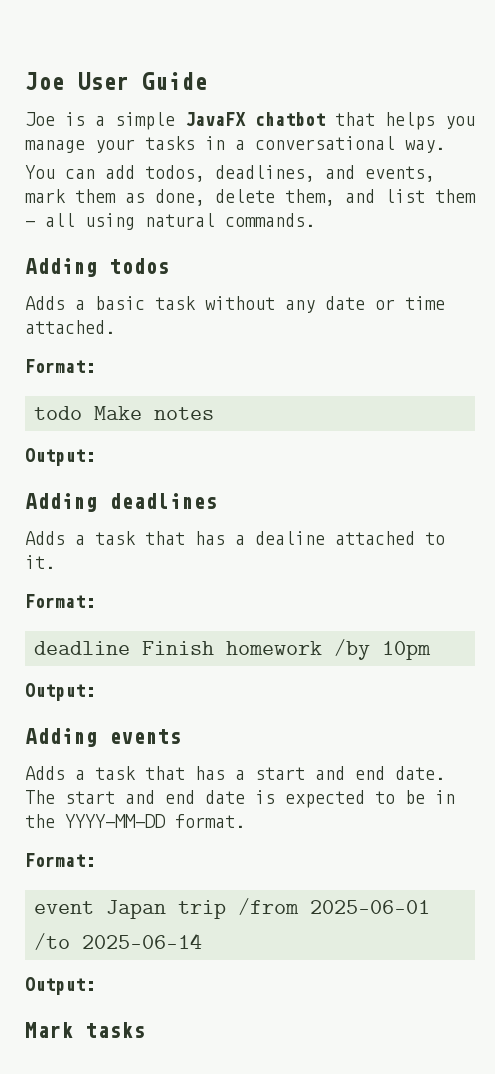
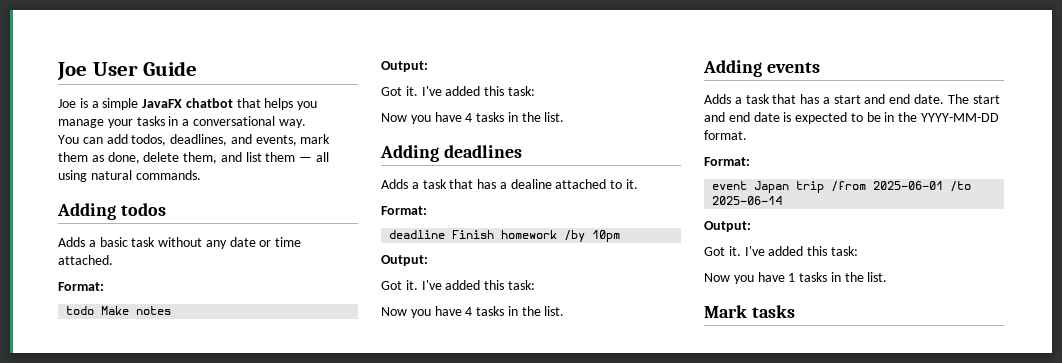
(95, 457) none -> [381,86,535,96] [381,112,565,124] // Got it. I've added this task: // Now you have 4 tasks in the list.
(95, 692) none -> [381,280,535,290] [381,306,565,318] // Got it. I've added this task: // Now you have 4 tasks in the list.
(95, 986) none -> [704,246,858,256] [704,272,888,284] // Got it. I've added this task: // Now you have 1 tasks in the list.

